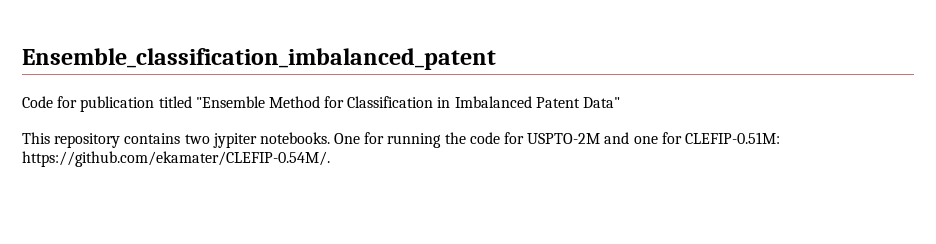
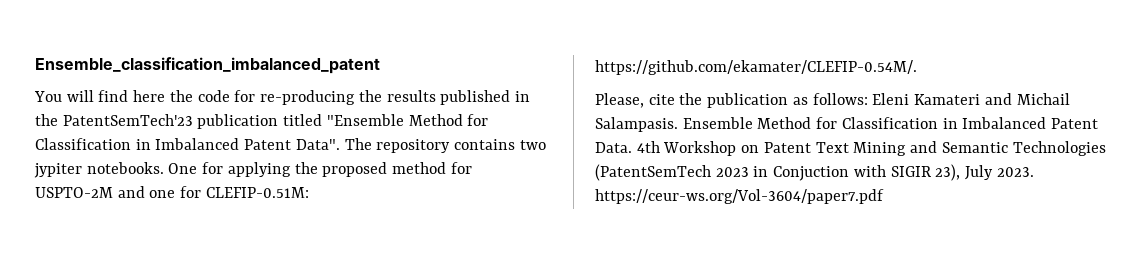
[22,96,78,108] Code for -> [34,90,530,105] [35,114,193,126] You will find here the code for re-producing the results published in the PatentSemTech'23
[583,97,621,108] [22,132,50,144] Data" // This -> [295,138,372,150] Data". The
[387,132,500,148] running the code -> [227,162,447,177] applying the proposed method
(330, 159) none -> [595,93,1070,108] [595,117,1099,132] [595,141,1106,156] [595,164,1034,181] [595,189,884,204] // Please, cite the publication as follows: Eleni Kamateri and Michail Salampasis. Ensemble Method for Classification in Imbalanced Patent Data. 4th Workshop on Patent Text Mining and Semantic Technologies (PatentSemTech 2023 in Conjuction with SIGIR 23), July 2023. https://ceur-ws.org/Vol-3604/paper7.pdf

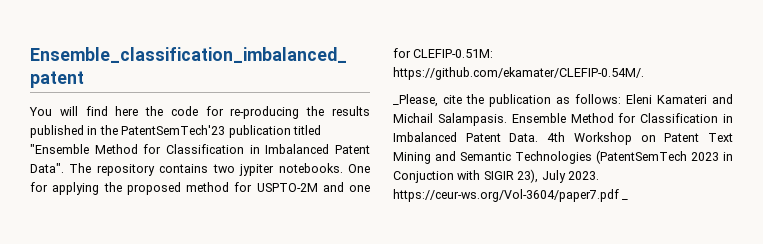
[595,93,644,108] Please, -> [393,94,438,107] _Please,
(884, 196) none -> [622,199,629,200] _

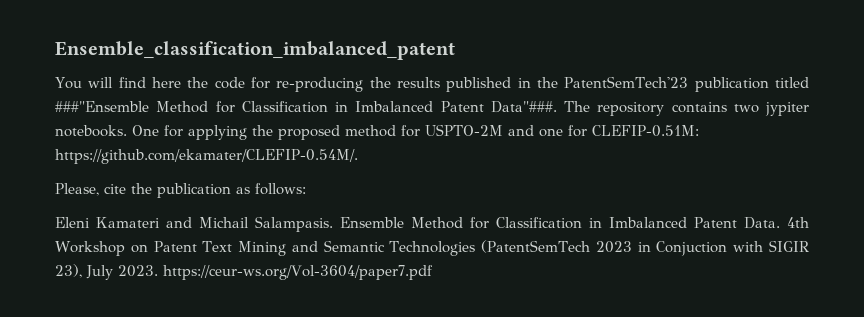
[30,144,370,154] [30,163,64,173] "Ensemble Method for Classification in Imbalanced Patent Data". -> [55,101,557,113] ###"Ensemble Method for Classification in Imbalanced Patent Data"###.
[393,94,438,107] _Please, -> [55,183,99,196] Please,
(621, 99) none -> (306, 189) //
[622,199,629,200] _ -> (433, 272) none

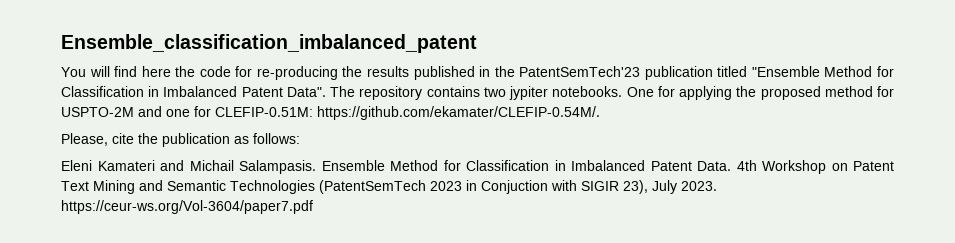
[55,101,557,113] ###"Ensemble Method for Classification in Imbalanced Patent Data"###. -> [751,66,894,77] [61,86,326,97] "Ensemble Method for Classification in Imbalanced Patent Data".

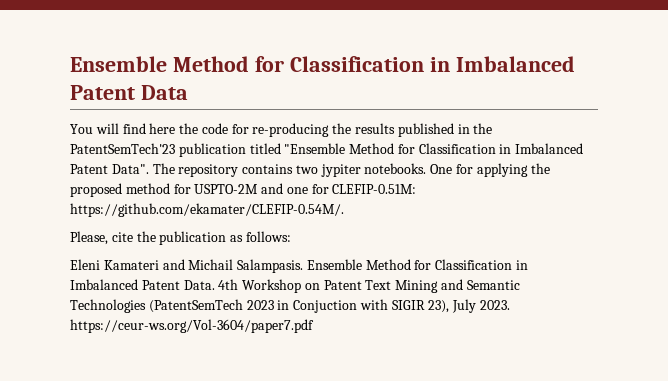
[61,34,477,53] Ensemble_classification_imbalanced_patent -> [70,56,575,72] [70,85,188,100] Ensemble Method for Classification in Imbalanced Patent Data

